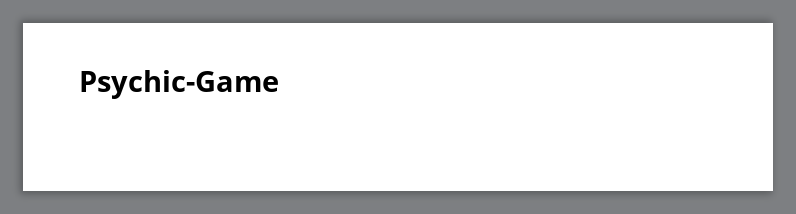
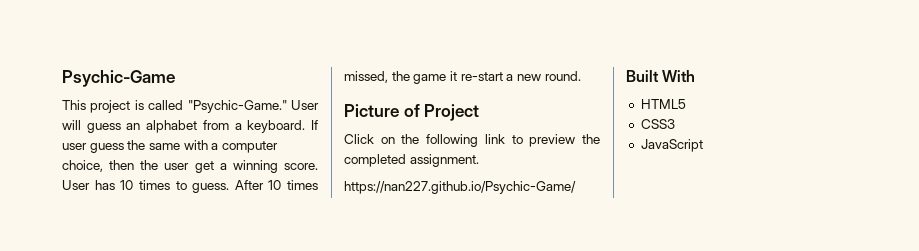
(279, 84) none -> [62,100,319,113] [62,120,318,133] [62,140,278,153] [62,160,318,173] [62,180,318,193] [344,71,581,84] [344,104,480,121] [344,134,600,147] [344,154,479,167] [344,181,576,194] [626,70,696,82] [640,99,686,109] [640,119,675,129] [640,139,703,152] // This project is called "Psychic-Game." User will guess an alphabet from a keyboard. If user guess the same with a computer choice, then the user get a winning score. User has 10 times to guess. After 10 times missed, the game it re-start a new round. // Picture of Project // Click on the following link to preview the completed assignment. // https://nan227.github.io/Psychic-Game/ // Built With // HTML5 // CSS3 // JavaScript

